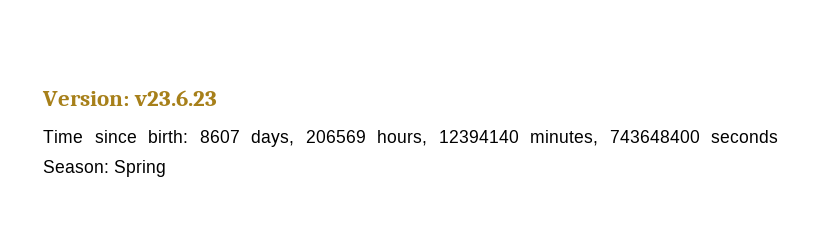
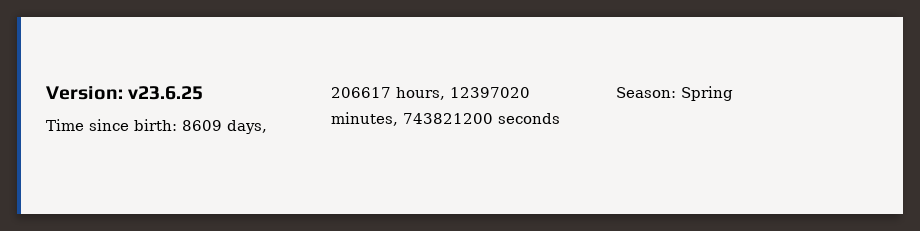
[134,90,218,106] v23.6.23 -> [128,86,204,100] v23.6.25
[199,130,700,147] 8607 days, 206569 hours, 12394140 minutes, 743648400 -> [182,120,267,134] [331,87,530,100] [331,112,493,126] 8609 days, 206617 hours, 12397020 minutes, 743821200

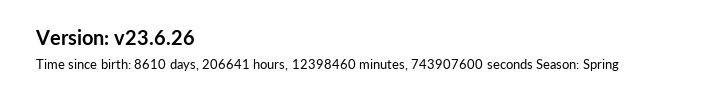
[128,86,204,100] v23.6.25 -> [114,30,196,45] v23.6.26
[182,120,267,134] [331,87,530,100] [331,112,493,126] 8609 days, 206617 hours, 12397020 minutes, 743821200 -> [134,59,484,71] 8610 days, 206641 hours, 12398460 minutes, 743907600

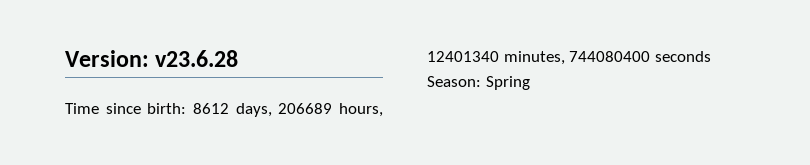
[114,30,196,45] v23.6.26 -> [155,50,239,67] v23.6.28
[134,59,484,71] 8610 days, 206641 hours, 12398460 minutes, 743907600 -> [192,103,383,117] [427,51,651,65] 8612 days, 206689 hours, 12401340 minutes, 744080400

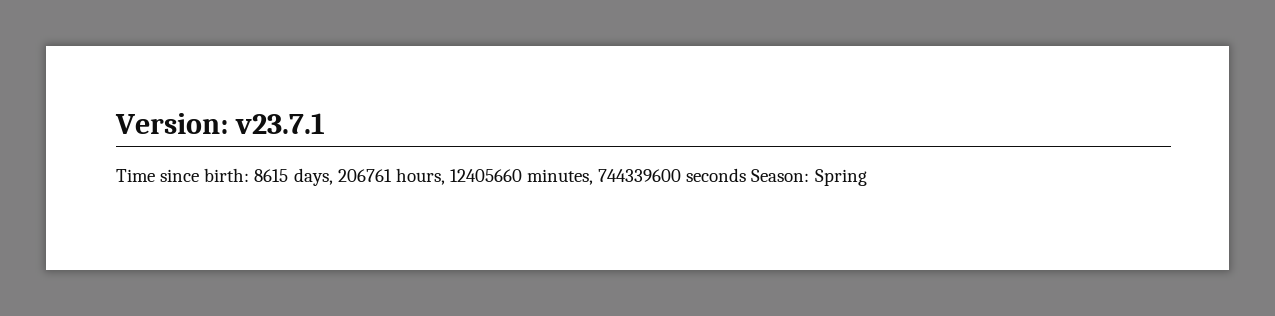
[155,50,239,67] v23.6.28 -> [234,113,325,134] v23.7.1
[192,103,383,117] [427,51,651,65] 8612 days, 206689 hours, 12401340 minutes, 744080400 -> [254,168,682,186] 8615 days, 206761 hours, 12405660 minutes, 744339600

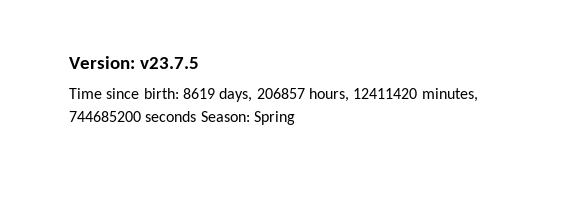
[234,113,325,134] v23.7.1 -> [139,57,199,69] v23.7.5
[254,168,682,186] 8615 days, 206761 hours, 12405660 minutes, 744339600 -> [182,88,478,102] [69,111,141,122] 8619 days, 206857 hours, 12411420 minutes, 744685200

